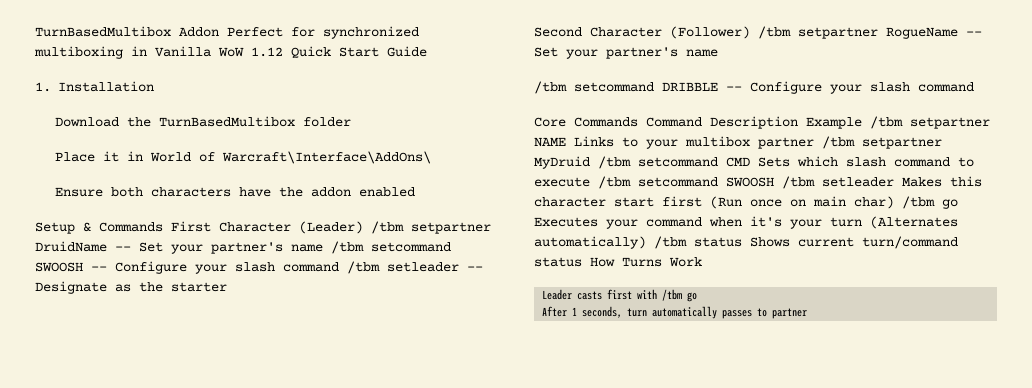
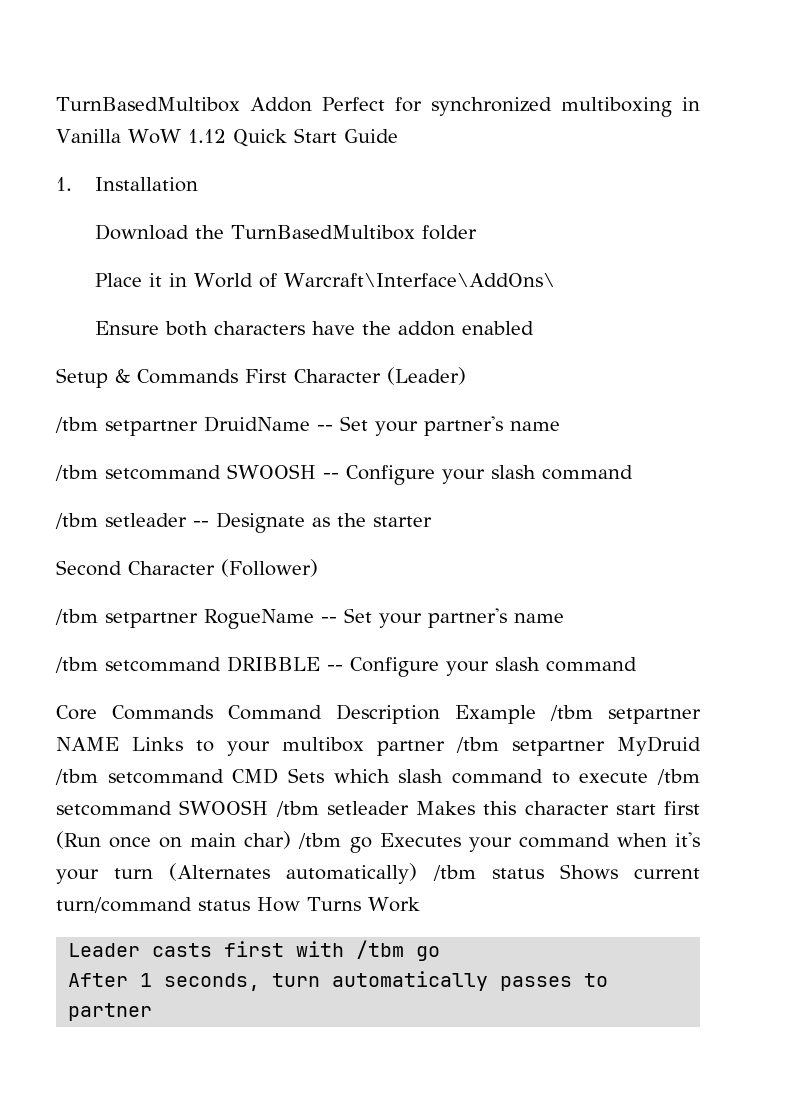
(363, 227) none -> (466, 376) //
(323, 248) none -> (560, 426) //
(339, 267) none -> (633, 472) //
(750, 32) none -> (318, 568) //

